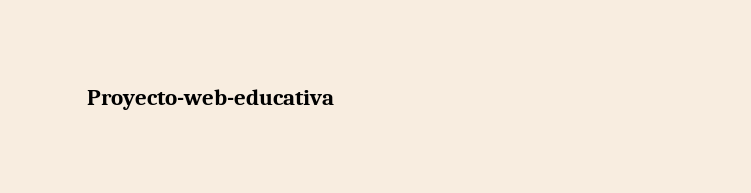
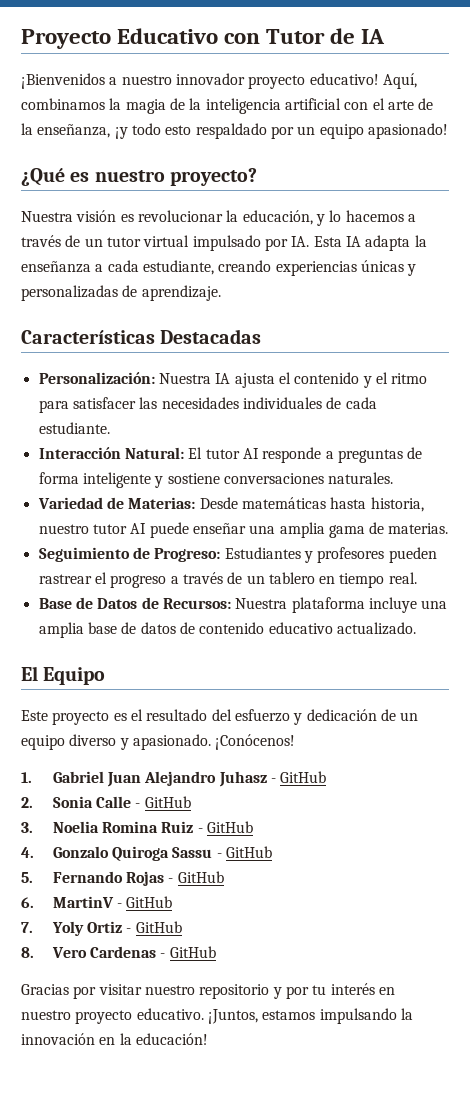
[87,89,334,110] Proyecto-web-educativa -> [21,28,386,49] [21,73,417,89] [21,98,434,114] [21,123,448,139] [21,168,258,186] [21,210,416,226] [21,235,427,251] [21,260,417,276] [21,285,221,301] [21,329,262,344] [38,372,428,388] [38,397,377,413] [38,422,110,434] [38,447,423,463] [38,472,394,488] [37,497,424,512] [38,522,449,538] [38,547,437,563] [38,572,417,588] [38,597,448,613] [38,622,416,638] [21,666,106,685] [21,709,419,725] [21,734,296,750] [21,771,327,787] [21,796,191,808] [21,821,254,833] [21,846,273,861] [21,871,224,886] [21,896,173,908] [21,921,182,936] [21,946,216,958] [21,983,395,999] [21,1008,413,1024] [21,1033,208,1045] Proyecto Educativo con Tutor de IA // ¡Bienvenidos a nuestro innovador proyecto educativo! Aquí, combinamos la magia de la inteligencia artificial con el arte de la enseñanza, ¡y todo esto respaldado por un equipo apasionado! // ¿Qué es nuestro proyecto? // Nuestra visión es revolucionar la educación, y lo hacemos a través de un tutor virtual impulsado por IA. Esta IA adapta la enseñanza a cada estudiante, creando experiencias únicas y personalizadas de aprendizaje. // Características Destacadas // Personalización: Nuestra IA ajusta el contenido y el ritmo para satisfacer las necesidades individuales de cada estudiante. // Interacción Natural: El tutor AI responde a preguntas de forma inteligente y sostiene conversaciones naturales. // Variedad de Materias: Desde matemáticas hasta historia, nuestro tutor AI puede enseñar una amplia gama de materias. // Seguimiento de Progreso: Estudiantes y profesores pueden rastrear el progreso a través de un tablero en tiempo real. // Base de Datos de Recursos: Nuestra plataforma incluye una amplia base de datos de contenido educativo actualizado. // El Equipo // Este proyecto es el resultado del esfuerzo y dedicación de un equipo diverso y apasionado. ¡Conócenos! // 1. Gabriel Juan Alejandro Juhasz - GitHub // 2. Sonia Calle - GitHub // 3. Noelia Romina Ruiz - GitHub // 4. Gonzalo Quiroga Sassu - GitHub // 5. Fernando Rojas - GitHub // 6. MartinV - GitHub // 7. Yoly Ortiz - GitHub // 8. Vero Cardenas - GitHub // Gracias por visitar nuestro repositorio y por tu interés en nuestro proyecto educativo. ¡Juntos, estamos impulsando la innovación en la educación!

